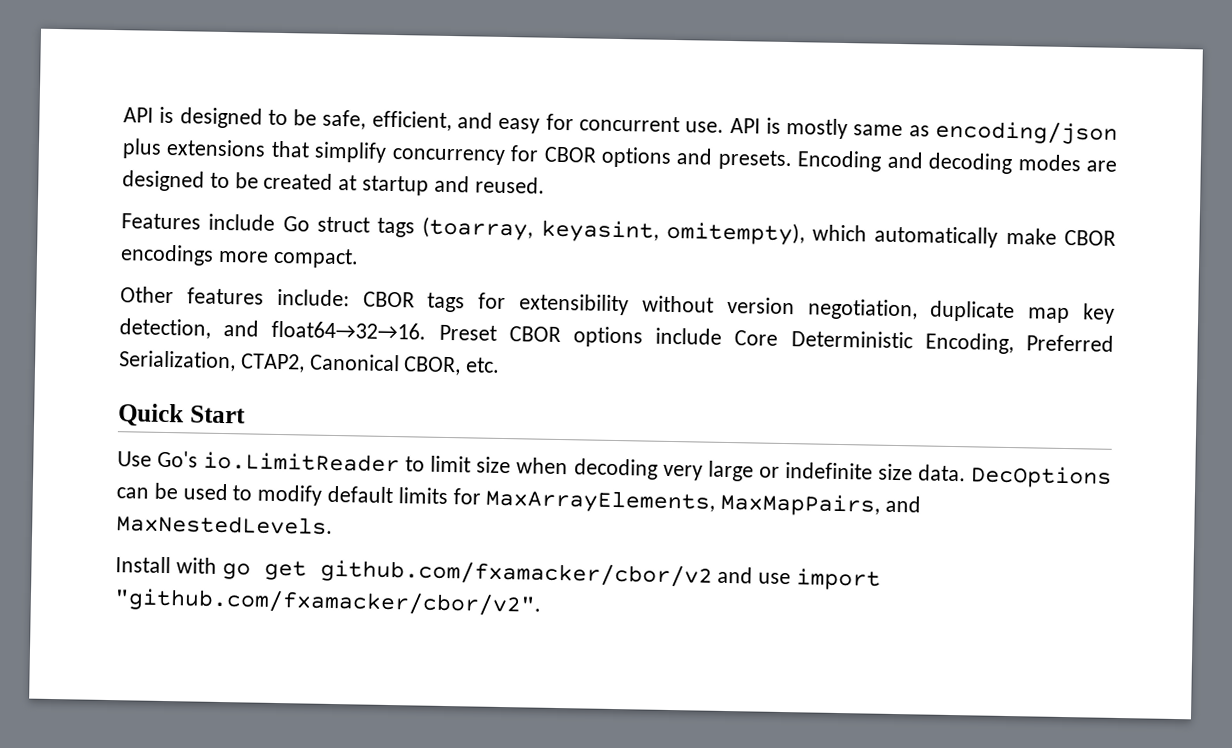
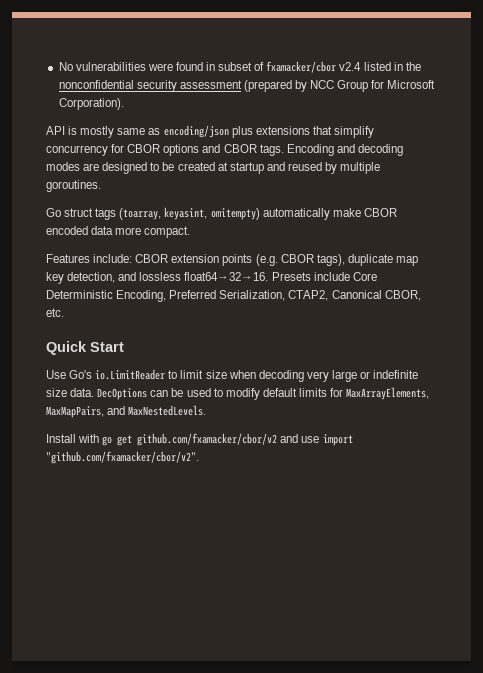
[123,106,725,134] API is designed to be safe, efficient, and easy for concurrent use. -> [58,61,421,73] [58,80,436,92] [58,98,124,110] No vulnerabilities were found in subset of fxamacker/cbor v2.4 listed in the nonconfidential security assessment (prepared by NCC Group for Microsoft Corporation). //
[717,149,792,171] presets. -> [223,144,284,156] CBOR tags.
[474,176,545,194] [121,213,276,231] reused. // Features include -> [287,162,381,174] [46,180,101,192] reused by multiple goroutines. //
[665,220,868,246] omitempty), which -> [210,208,260,220] omitempty)
[120,244,214,266] encodings -> [46,226,114,235] encoded data
[120,286,918,321] Other features include: CBOR tags for extensibility without version negotiation, -> [46,254,345,266] Features include: CBOR extension points (e.g. CBOR tags),
[271,320,643,348] float64→32→16. Preset CBOR options -> [139,272,311,281] lossless float64→32→16. Presets

